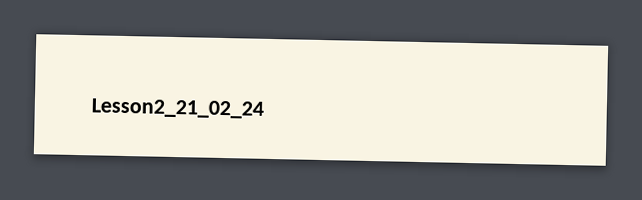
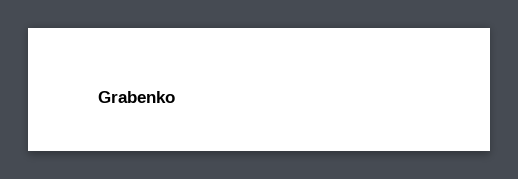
[91,98,264,119] Lesson2_21_02_24 -> [98,91,175,103] Grabenko

